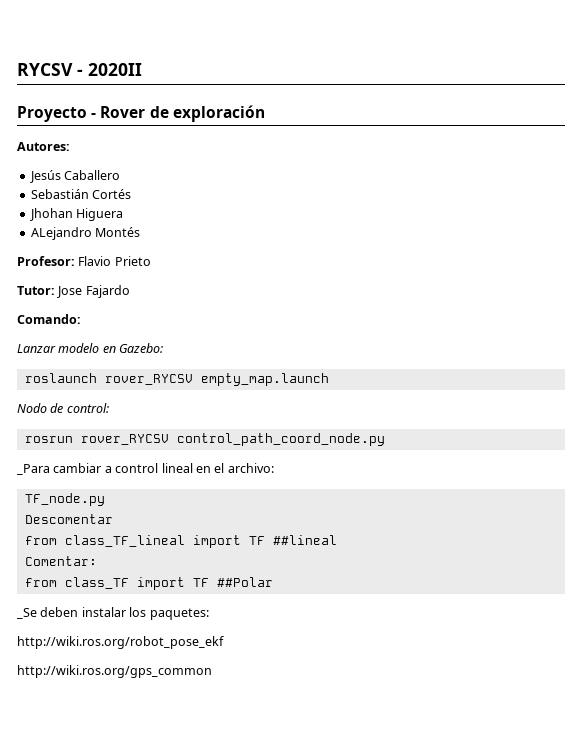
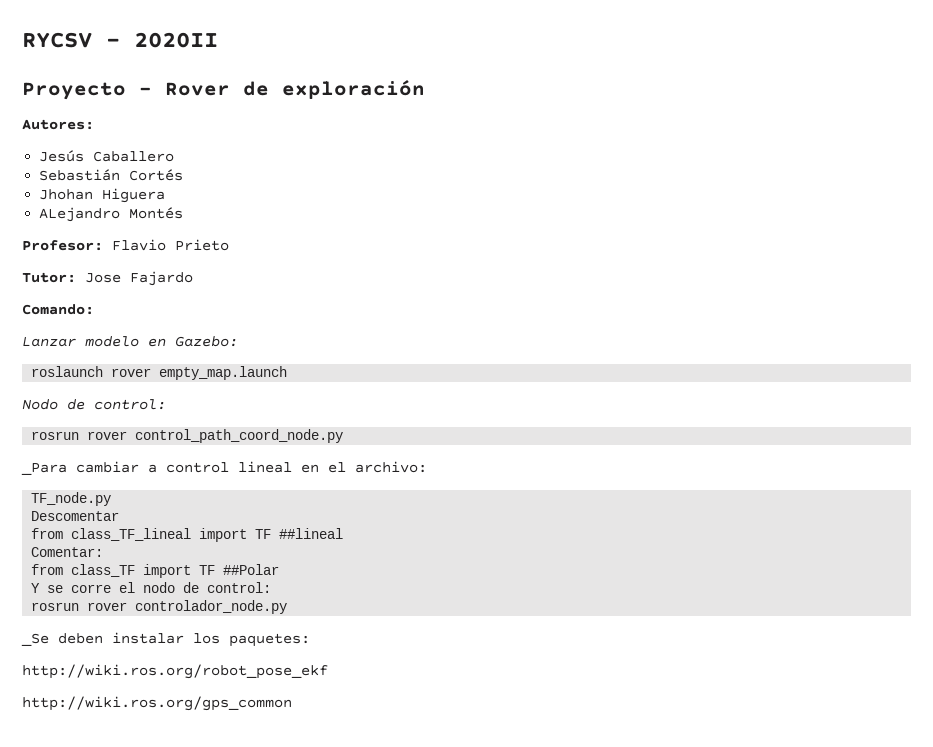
[104,374,193,385] rover_RYCSV -> [111,368,152,377] rover
[80,434,169,445] rover_RYCSV -> [87,431,128,440] rover
(273, 582) none -> [31,582,272,593] [31,600,288,614] // Y se corre el nodo de control: // rosrun rover controlador_node.py

